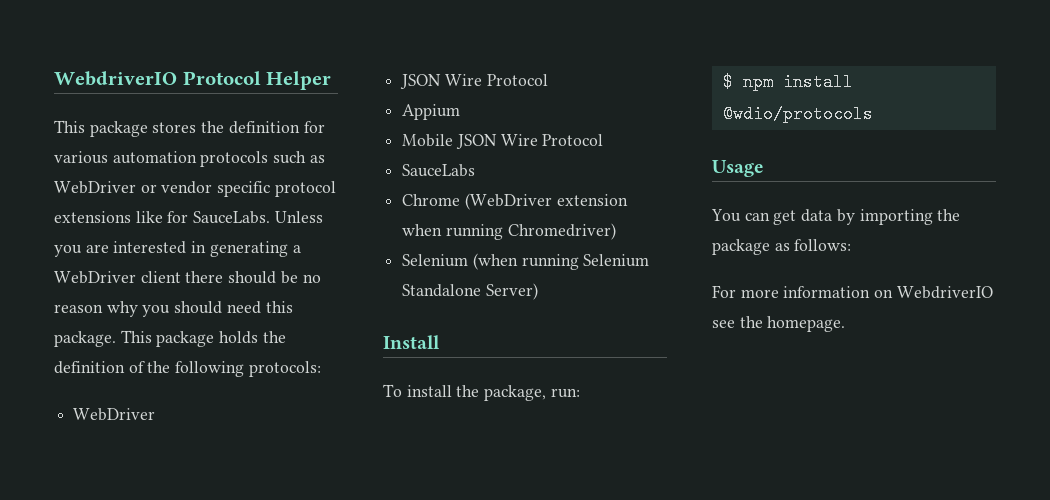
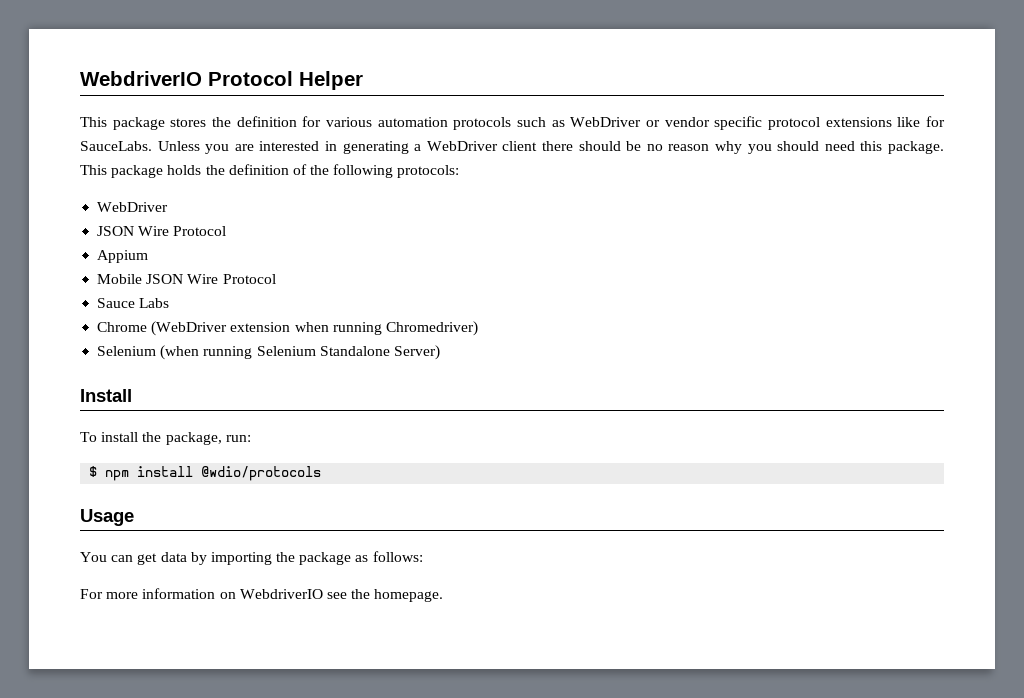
[402,164,476,177] SauceLabs -> [97,298,170,308] Sauce Labs

